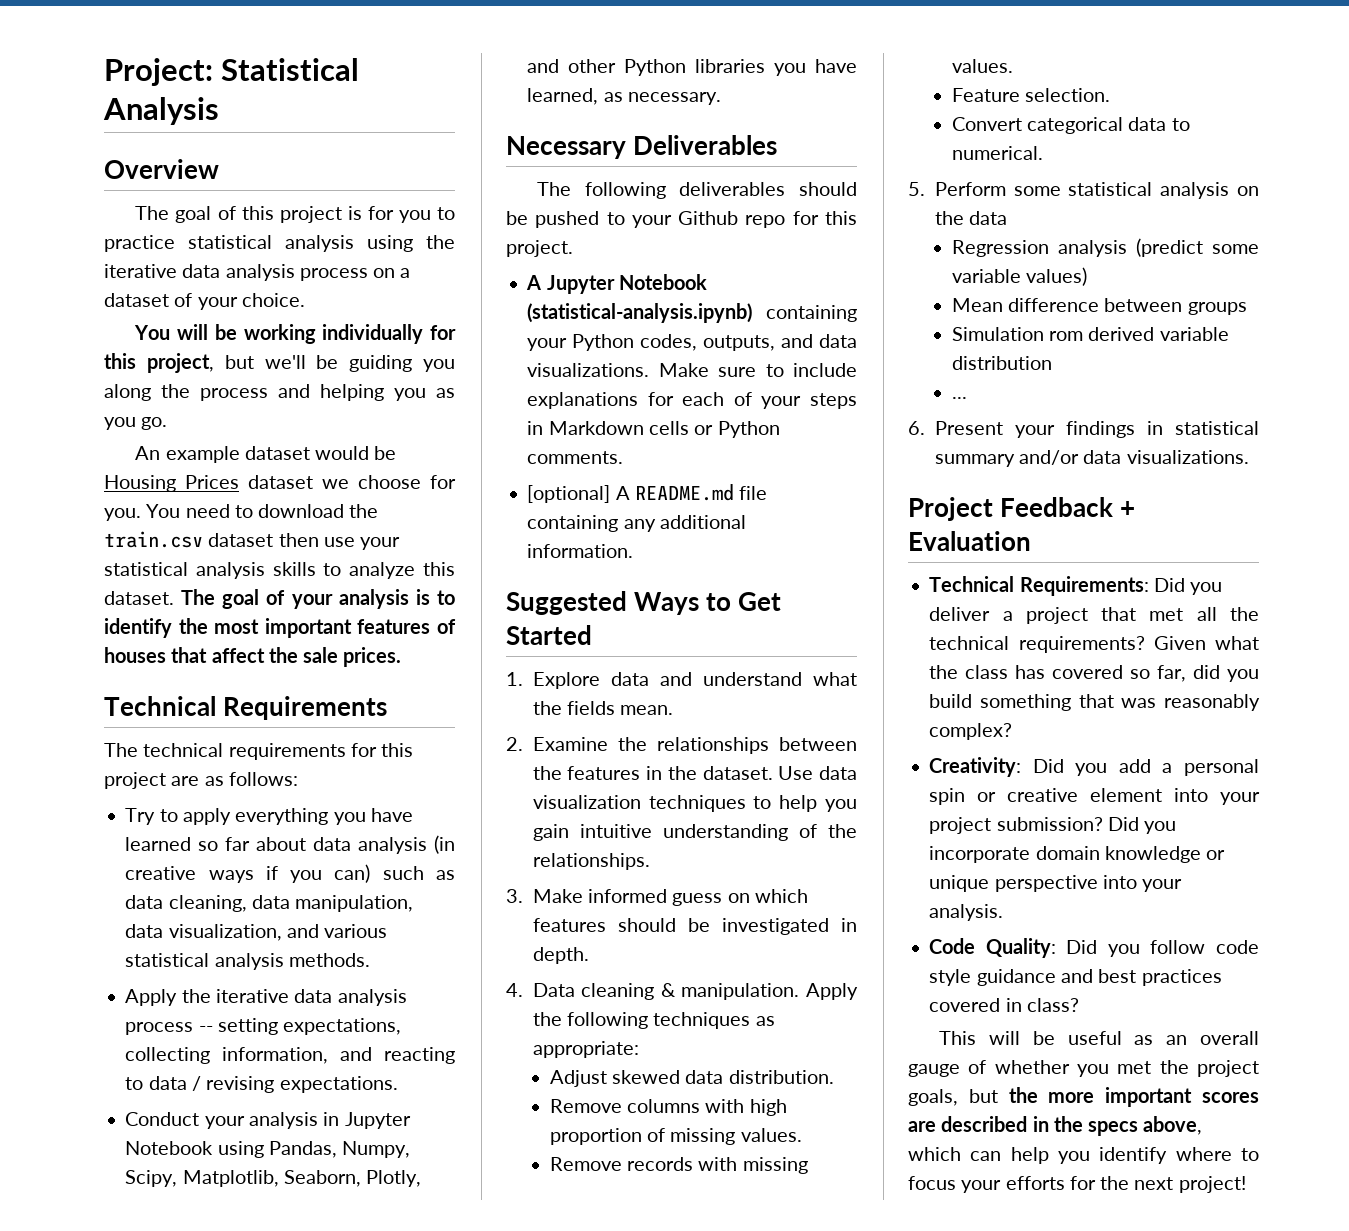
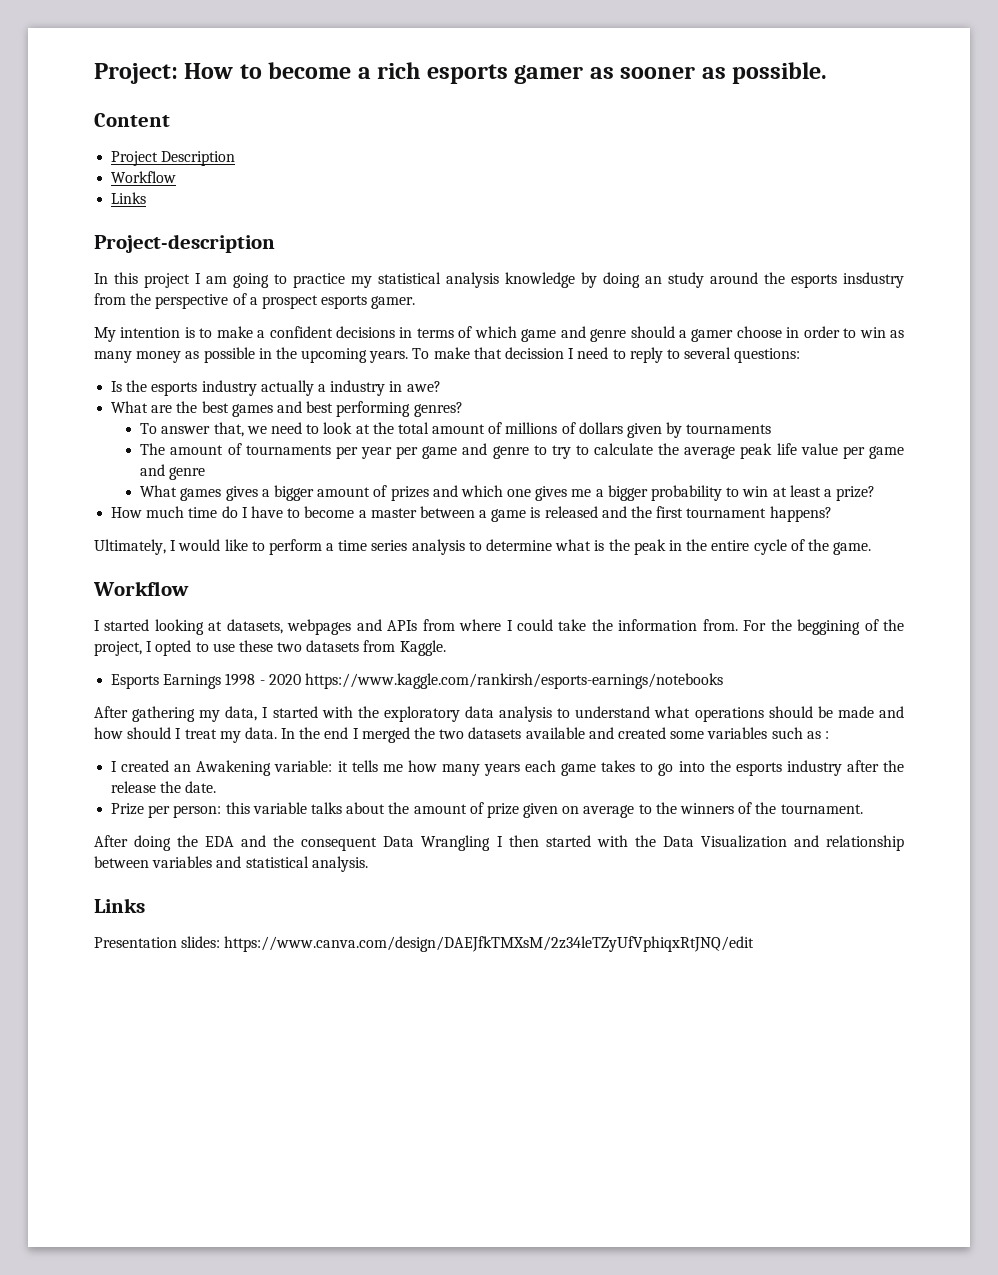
[221,58,360,81] [103,97,219,125] [104,159,219,179] [135,206,455,223] [104,235,455,252] [104,264,411,281] [104,293,305,310] [134,324,456,344] [104,353,455,373] [104,384,455,401] [104,417,168,430] [135,446,397,463] [104,475,456,492] [104,504,379,521] [104,531,401,550] [104,562,456,579] [104,589,455,609] [104,618,456,638] [104,647,402,667] [104,696,388,720] [104,743,414,760] [104,772,298,789] [125,808,413,825] [125,835,456,854] [125,864,455,883] [125,895,414,912] [125,924,388,941] [125,953,370,970] [125,989,407,1006] [125,1018,402,1035] [125,1047,455,1064] [125,1076,398,1093] [125,1112,411,1129] [125,1141,411,1158] [125,1170,422,1187] [527,59,858,76] [527,88,721,105] [506,135,778,159] [537,182,857,199] [506,211,857,228] [506,240,573,257] [526,274,707,294] [527,303,857,323] [527,334,857,351] [527,363,857,377] [527,392,857,409] [527,421,780,438] [527,451,624,464] [527,484,768,503] [527,515,746,532] [527,544,634,558] [506,591,782,615] [506,625,592,645] [506,672,857,689] [532,701,674,715] [506,737,857,754] [532,766,857,780] [532,795,857,812] [532,824,857,841] [532,853,650,870] [506,889,808,906] [532,918,857,935] [532,947,589,964] [506,983,858,1000] [532,1012,775,1029] [532,1041,639,1058] [549,1070,834,1087] [549,1099,787,1116] [549,1128,802,1145] [549,1157,808,1174] [951,59,1013,73] [951,88,1111,102] [951,117,1190,134] [951,146,1043,160] [908,182,1259,199] [934,211,1008,225] [951,238,1259,257] [951,267,1088,286] [951,298,1247,315] [951,327,1229,341] [951,356,1052,370] [951,397,967,399] [908,421,1259,438] [934,450,1249,467] [908,497,1136,521] [908,531,1031,551] [929,576,1223,596] [929,607,1259,624] [929,636,1259,653] [929,665,1259,682] [929,694,1260,711] [929,723,1013,740] [929,757,1259,777] [929,788,1260,805] [929,817,1177,834] [929,846,1226,863] [929,875,1183,892] [929,904,1004,921] [929,938,1259,958] [929,969,1222,986] [929,998,1079,1012] [939,1031,1259,1045] [908,1060,1259,1077] [908,1087,1259,1107] [908,1116,1203,1136] [908,1147,1259,1164] [908,1176,1246,1193] Statistical Analysis // Overview // The goal of this project is for you to practice statistical analysis using the iterative data analysis process on a dataset of your choice. // You will be working individually for this project, but we'll be guiding you along the process and helping you as you go. // An example dataset would be Housing Prices dataset we choose for you. You need to download the train.csv dataset then use your statistical analysis skills to analyze this dataset. The goal of your analysis is to identify the most important features of houses that affect the sale prices. // Technical Requirements // The technical requirements for this project are as follows: // Try to apply everything you have learned so far about data analysis (in creative ways if you can) such as data cleaning, data manipulation, data visualization, and various statistical analysis methods. // Apply the iterative data analysis process -- setting expectations, collecting information, and reacting to data / revising expectations. // Conduct your analysis in Jupyter Notebook using Pandas, Numpy, Scipy, Matplotlib, Seaborn, Plotly, and other Python libraries you have learned, as necessary. // Necessary Deliverables // The following deliverables should be pushed to your Github repo for this project. // A Jupyter Notebook (statistical-analysis.ipynb) containing your Python codes, outputs, and data visualizations. Make sure to include explanations for each of your steps in Markdown cells or Python comments. // [optional] A README.md file containing any additional information. // Suggested Ways to Get Started // 1. Explore data and understand what the fields mean. // 2. Examine the relationships between the features in the dataset. Use data visualization techniques to help you gain intuitive understanding of the relationships. // 3. Make informed guess on which features should be investigated in depth. // 4. Data cleaning & manipulation. Apply the following techniques as appropriate: // Adjust skewed data distribution. // Remove columns with high proportion of missing values. // Remove records with missing values. // Feature selection. // Convert categorical data to numerical. // 5. Perform some statistical analysis on the data // Regression analysis (predict some variable values) // Mean difference between groups // Simulation rom derived variable distribution // ... // 6. Present your findings in statistical summary and/or data visualizations. // Project Feedback + Evaluation // Technical Requirements: Did you deliver a project that met all the technical requirements? Given what the class has covered so far, did you build something that was reasonably complex? // Creativity: Did you add a personal spin or creative element into your project submission? Did you incorporate domain knowledge or unique perspective into your analysis. // Code Quality: Did you follow code style guidance and best practices covered in class? // This will be useful as an overall gauge of whether you met the project goals, but the more important scores are described in the specs above, which can help you identify where to focus your efforts for the next project! -> [184,62,828,84] [94,113,170,127] [111,151,236,166] [111,171,177,183] [111,192,147,204] [94,234,275,253] [94,272,904,288] [94,293,416,309] [94,326,904,342] [94,347,801,363] [111,380,441,396] [111,401,463,417] [140,422,772,438] [140,443,904,459] [140,464,206,480] [140,485,876,501] [111,506,832,522] [94,539,872,555] [93,581,189,596] [94,619,905,635] [94,640,446,656] [111,673,723,689] [94,706,904,722] [94,727,829,743] [111,760,905,776] [111,781,217,793] [111,802,863,818] [94,835,904,851] [94,856,368,872] [94,898,145,913] [94,936,755,952] How to become a rich esports gamer as sooner as possible. // Content // Project Description // Workflow // Links // Project-description // In this project I am going to practice my statistical analysis knowledge by doing an study around the esports insdustry from the perspective of a prospect esports gamer. // My intention is to make a confident decisions in terms of which game and genre should a gamer choose in order to win as many money as possible in the upcoming years. To make that decission I need to reply to several questions: // Is the esports industry actually a industry in awe? // What are the best games and best performing genres? // To answer that, we need to look at the total amount of millions of dollars given by tournaments // The amount of tournaments per year per game and genre to try to calculate the average peak life value per game and genre // What games gives a bigger amount of prizes and which one gives me a bigger probability to win at least a prize? // How much time do I have to become a master between a game is released and the first tournament happens? // Ultimately, I would like to perform a time series analysis to determine what is the peak in the entire cycle of the game. // Workflow // I started looking at datasets, webpages and APIs from where I could take the information from. For the beggining of the project, I opted to use these two datasets from Kaggle. // Esports Earnings 1998 - 2020 https://www.kaggle.com/rankirsh/esports-earnings/notebooks // After gathering my data, I started with the exploratory data analysis to understand what operations should be made and how should I treat my data. In the end I merged the two datasets available and created some variables such as : // I created an Awakening variable: it tells me how many years each game takes to go into the esports industry after the release the date. // Prize per person: this variable talks about the amount of prize given on average to the winners of the tournament. // After doing the EDA and the consequent Data Wrangling I then started with the Data Visualization and relationship between variables and statistical analysis. // Links // Presentation slides: https://www.canva.com/design/DAEJfkTMXsM/2z34leTZyUfVphiqxRtJNQ/edit

